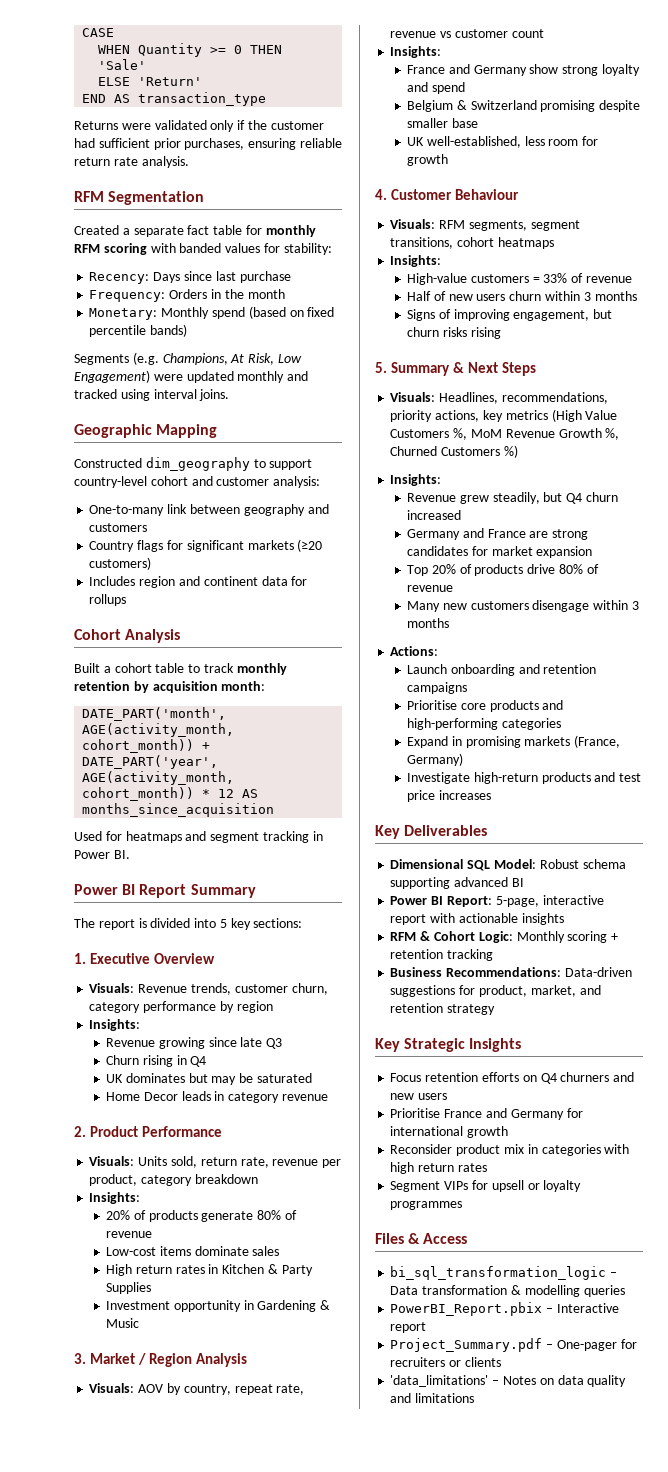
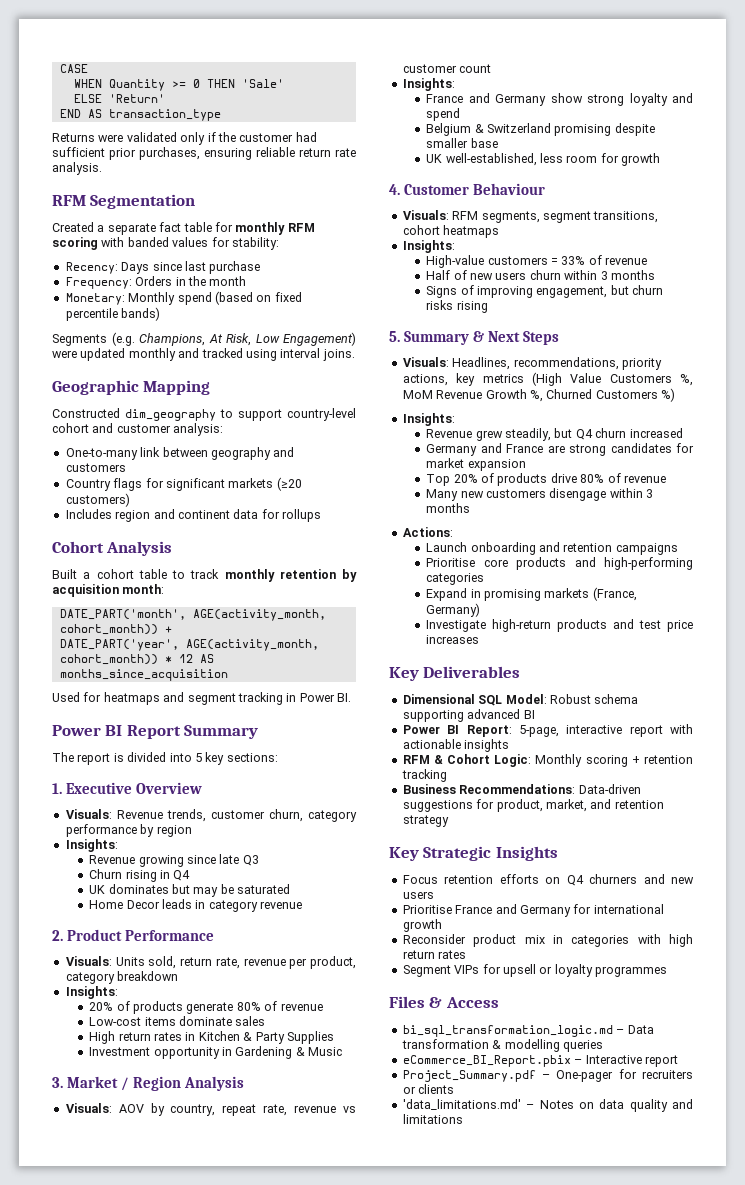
[390,1266,607,1280] bi_sql_transformation_logic -> [402,1025,613,1037] bi_sql_transformation_logic.md
[390,1302,543,1316] PowerBI_Report.pbix -> [402,1055,571,1067] eCommerce_BI_Report.pbix
[390,1375,489,1387] 'data_limitations' -> [402,1099,521,1110] 'data_limitations.md'

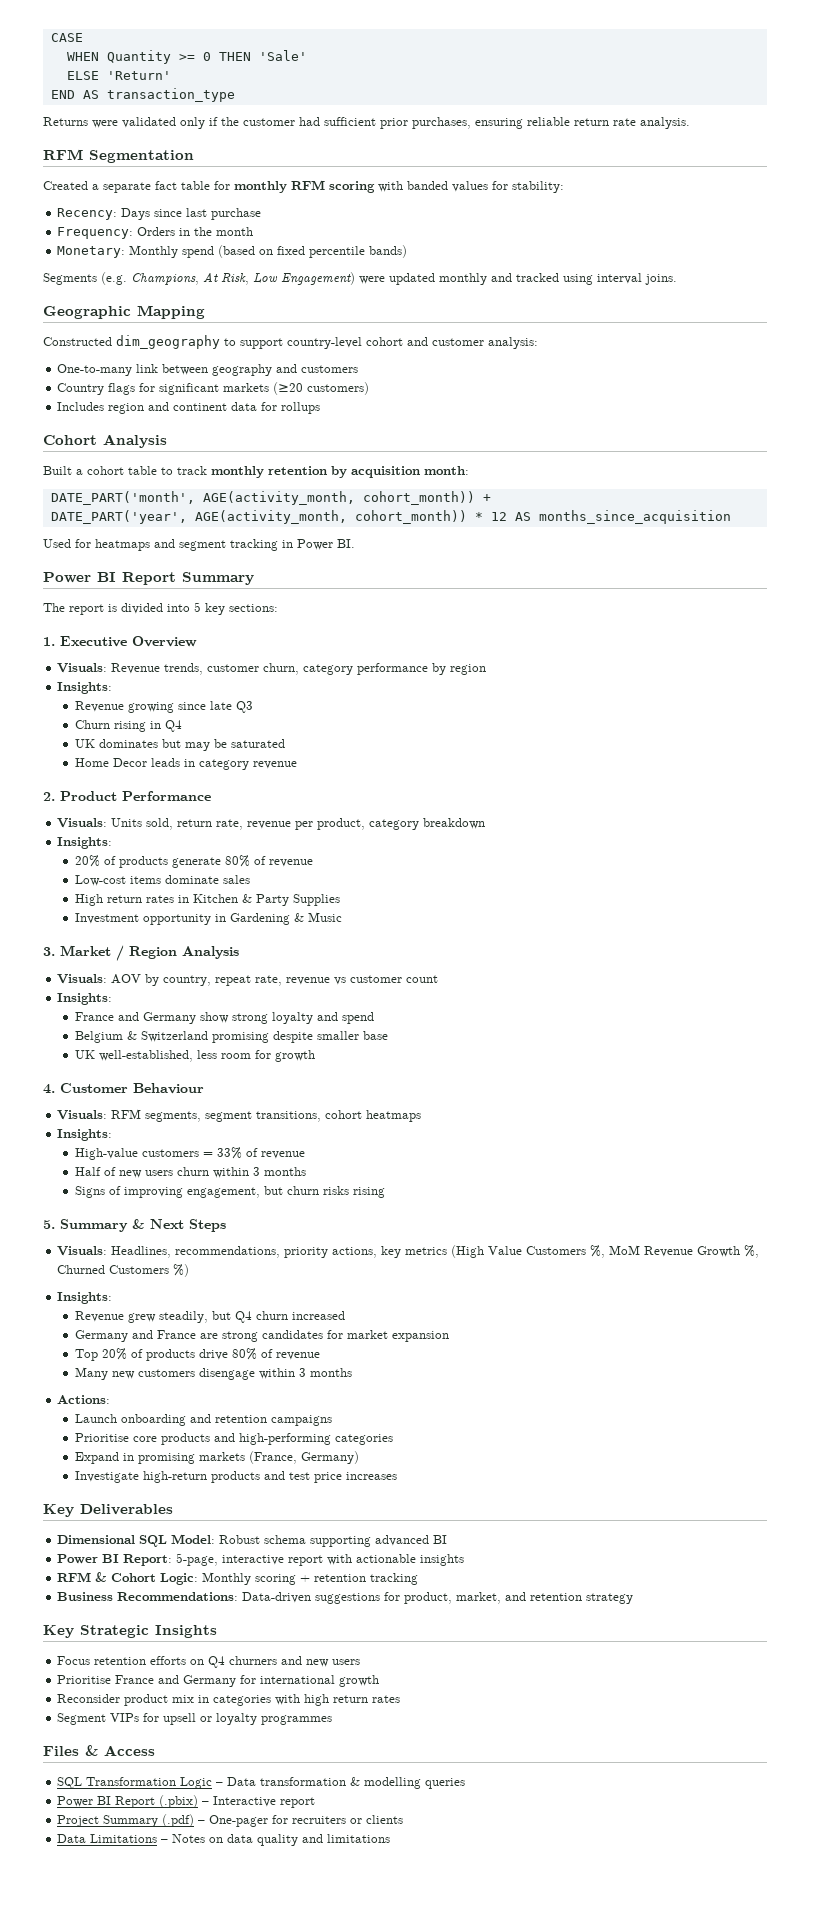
[402,1025,613,1037] bi_sql_transformation_logic.md -> [57,1777,213,1789] SQL Transformation Logic
[402,1055,571,1067] eCommerce_BI_Report.pbix -> [57,1795,199,1808] Power BI Report (.pbix)
[402,1070,536,1082] Project_Summary.pdf -> [57,1814,195,1827] Project Summary (.pdf)
[402,1099,521,1110] 'data_limitations.md' -> [57,1834,158,1843] Data Limitations

